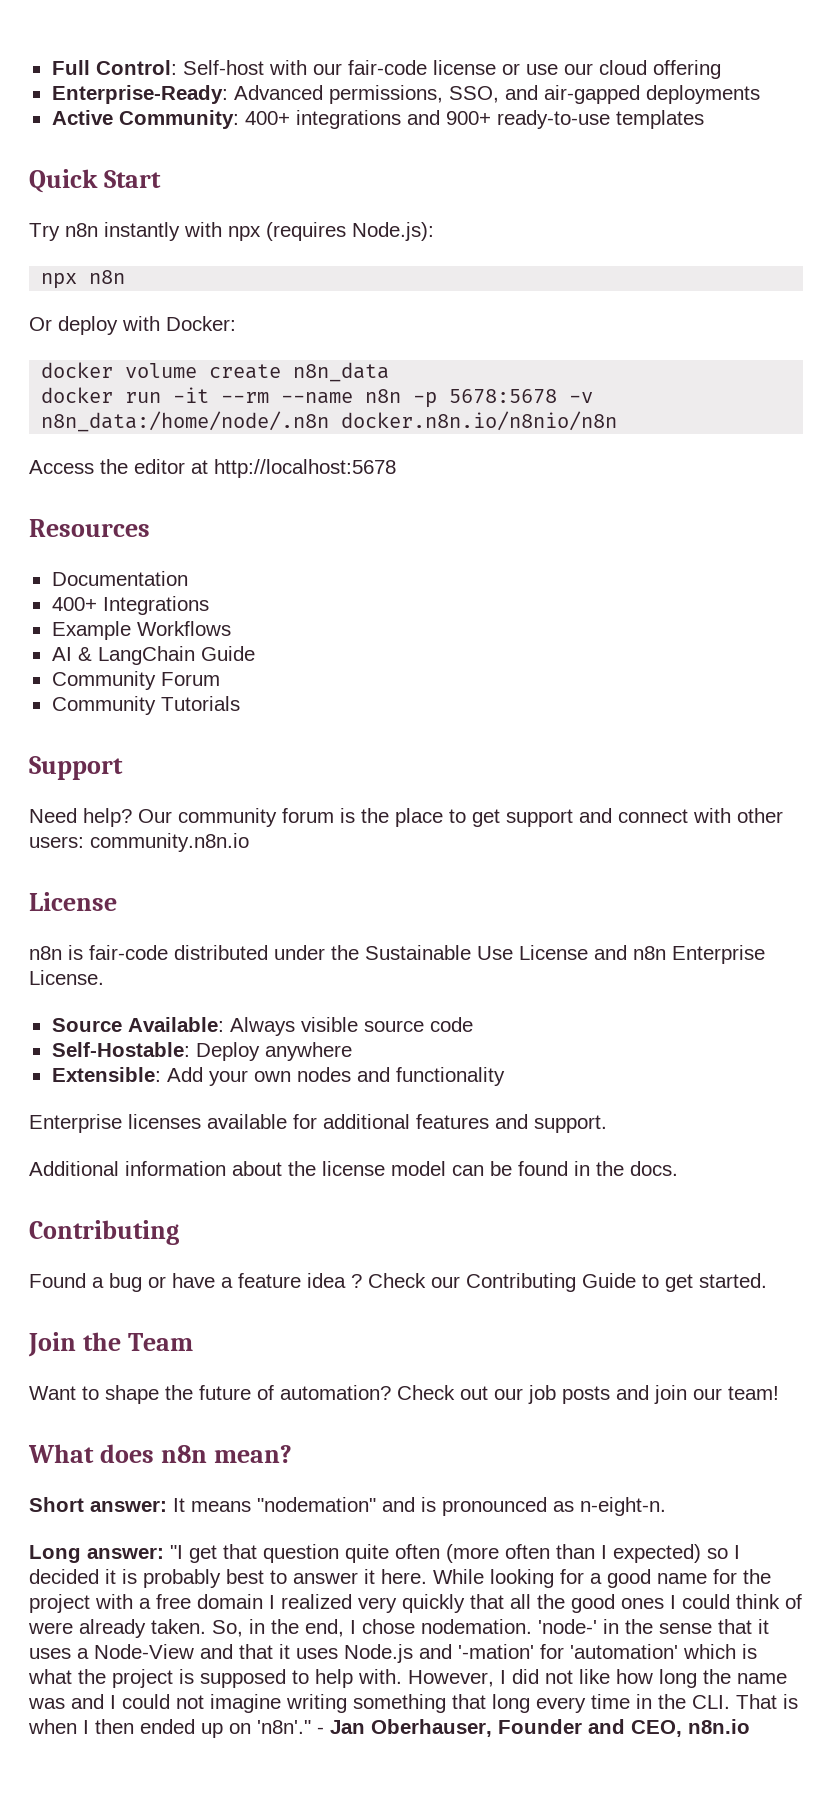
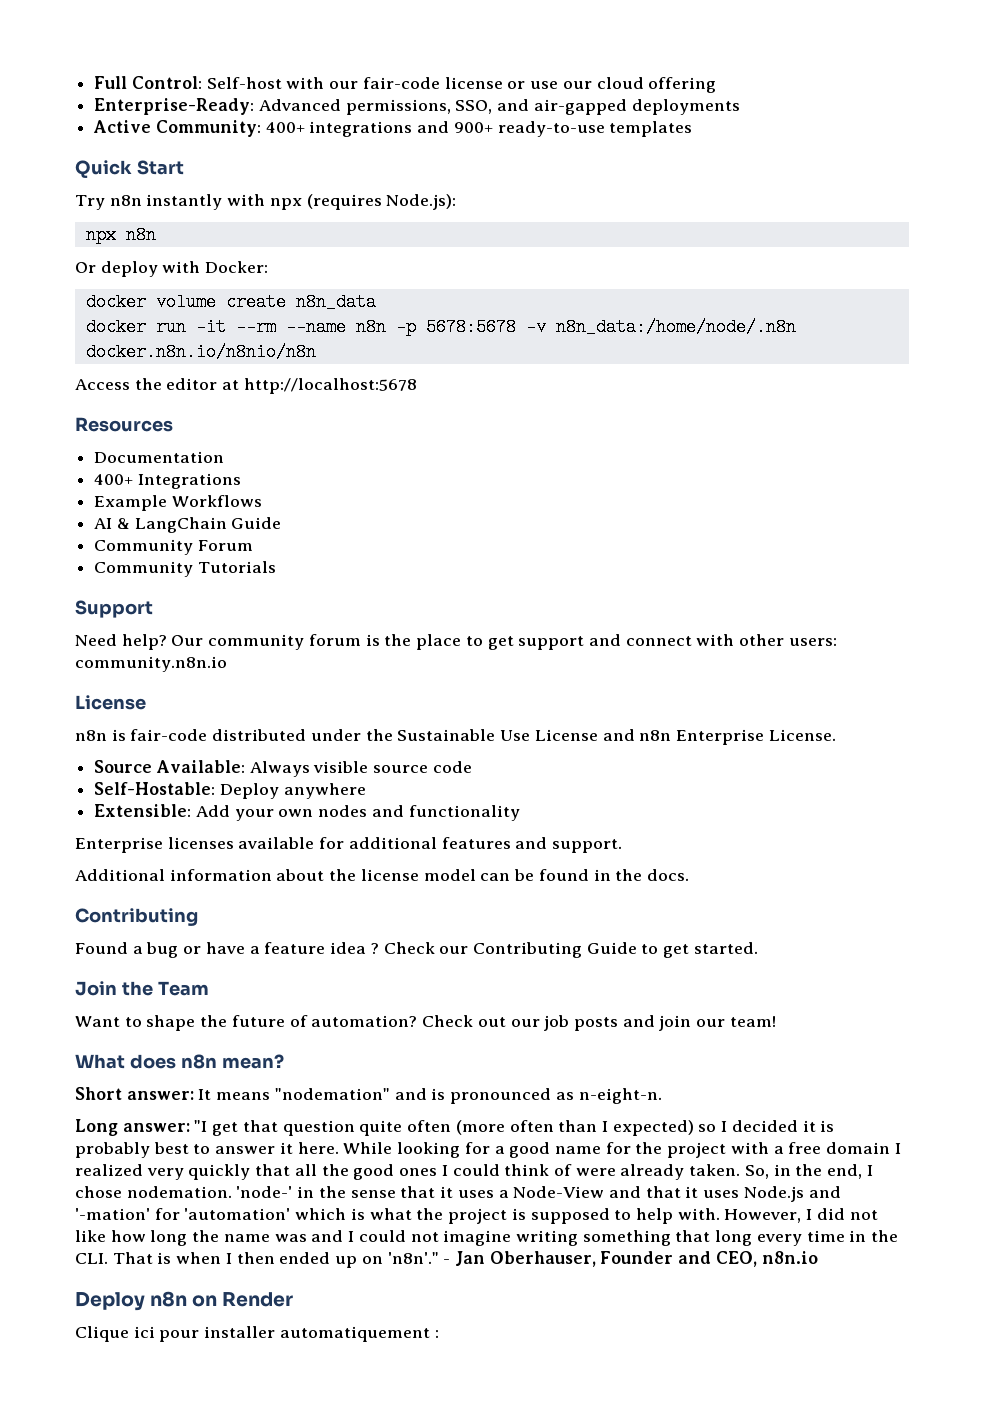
(750, 1726) none -> [75,1291,294,1311] [75,1326,439,1342] // Deploy n8n on Render // Clique ici pour installer automatiquement :

